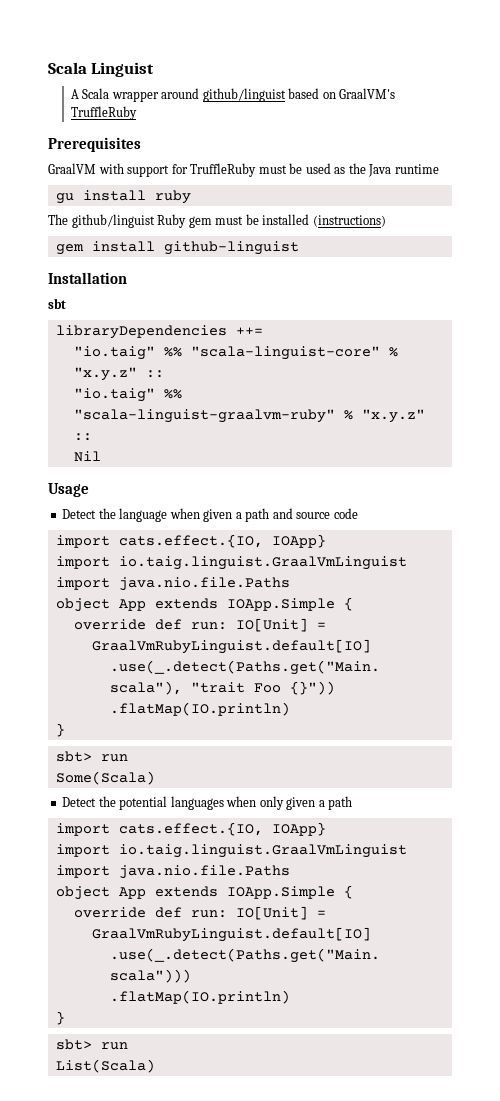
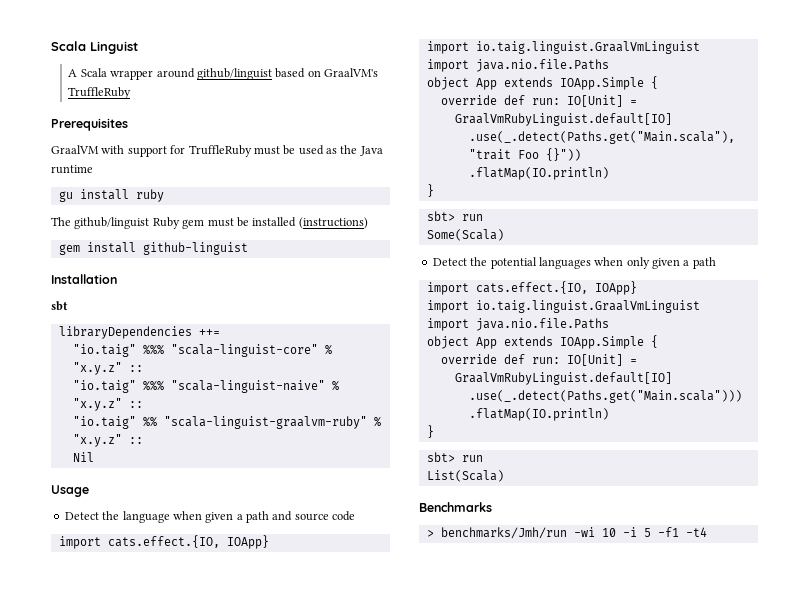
[163,347,182,357] %% -> [142,345,164,355] %%%
(164, 374) none -> [72,380,339,393] [72,398,143,411] // "io.taig" %%% "scala-linguist-naive" % "x.y.z" ::
(155, 1066) none -> [419,502,492,512] [426,527,707,539] // Benchmarks // > benchmarks/Jmh/run -wi 10 -i 5 -f1 -t4

